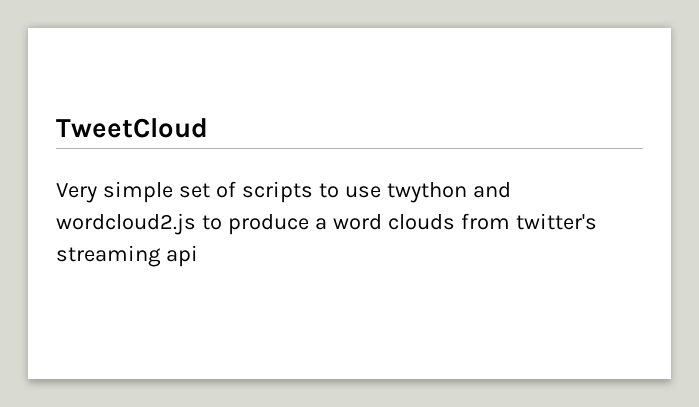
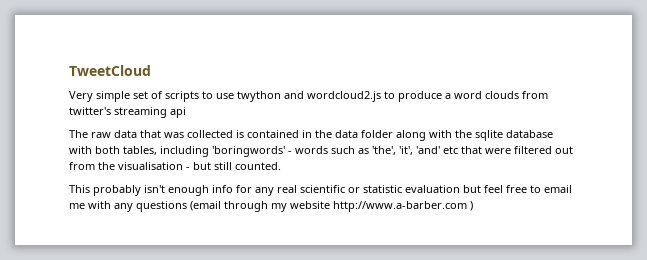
(198, 256) none -> [69,130,553,141] [69,146,573,157] [69,162,281,170] [69,185,572,196] [69,201,473,212] // The raw data that was collected is contained in the data folder along with the sqlite database with both tables, including 'boringwords' - words such as 'the', 'it', 'and' etc that were filtered out from the visualisation - but still counted. // This probably isn't enough info for any real scientific or statistic evaluation but feel free to email me with any questions (email through my website http://www.a-barber.com )

